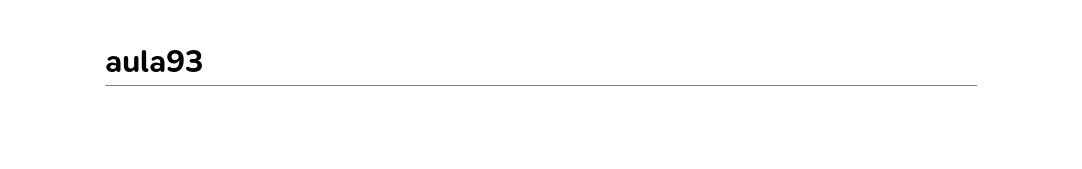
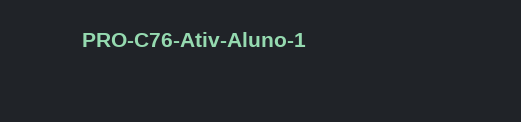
[105,50,204,72] aula93 -> [82,32,306,47] PRO-C76-Ativ-Aluno-1

